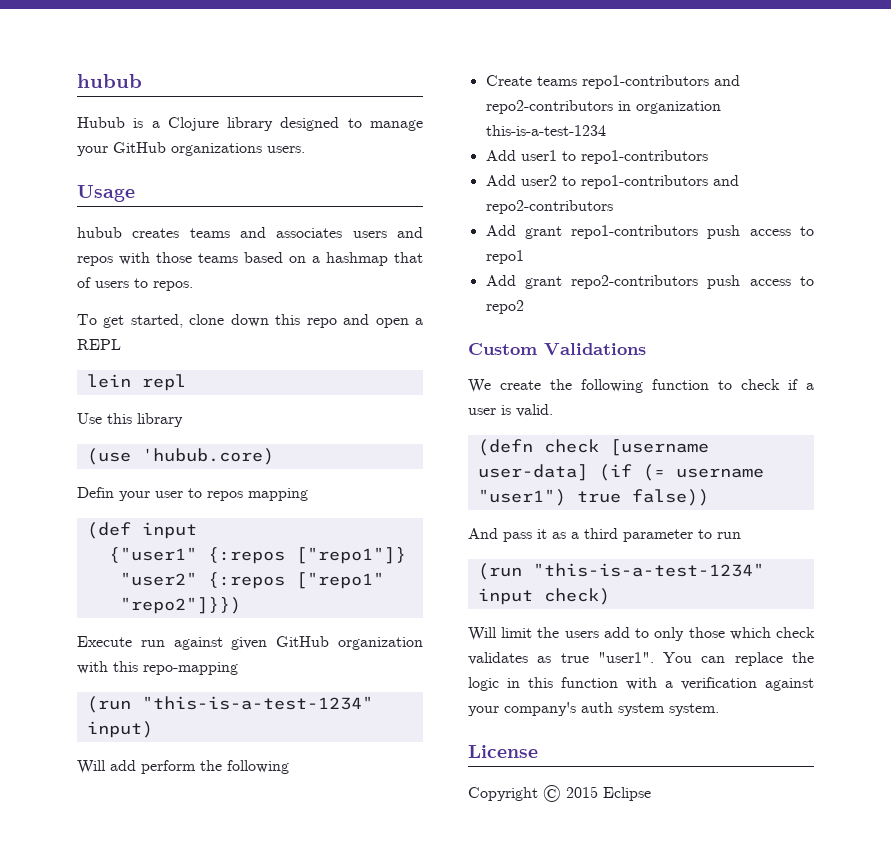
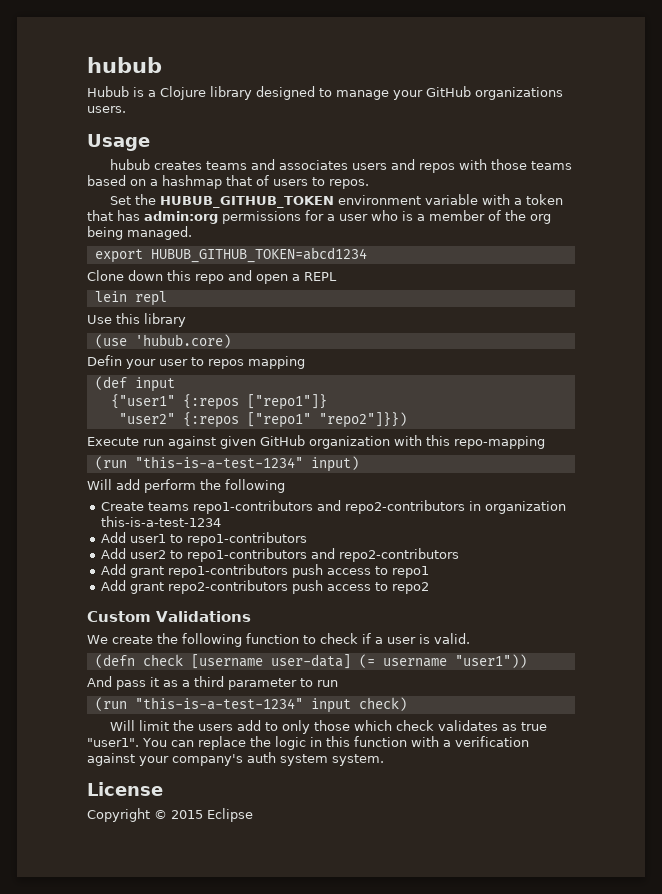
[77,314,225,328] To get started, clone -> [109,194,563,208] [87,210,551,224] [87,226,192,240] [94,247,367,263] [87,270,124,281] Set the HUBUB_GITHUB_TOKEN environment variable with a token that has admin:org permissions for a user who is a member of the org being managed. // export HUBUB_GITHUB_TOKEN=abcd1234 // Clone
[598,464,632,481] (if -> (351, 661) none
[477,489,709,506] "user1") true false)) -> [454,654,527,668] "user1"))

